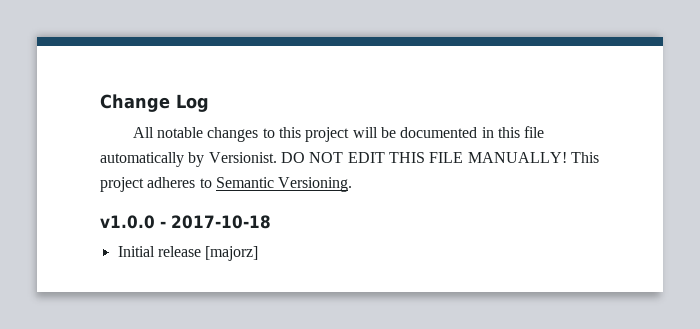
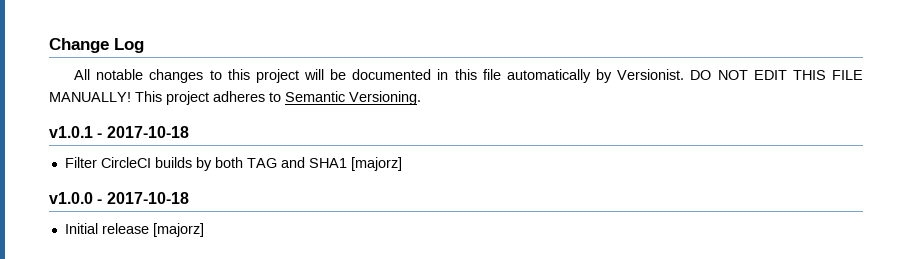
(353, 184) none -> [49,126,189,138] [64,157,402,171] // v1.0.1 - 2017-10-18 // Filter CircleCI builds by both TAG and SHA1 [majorz]

